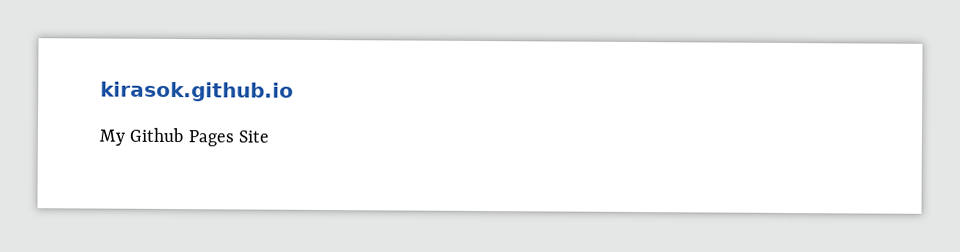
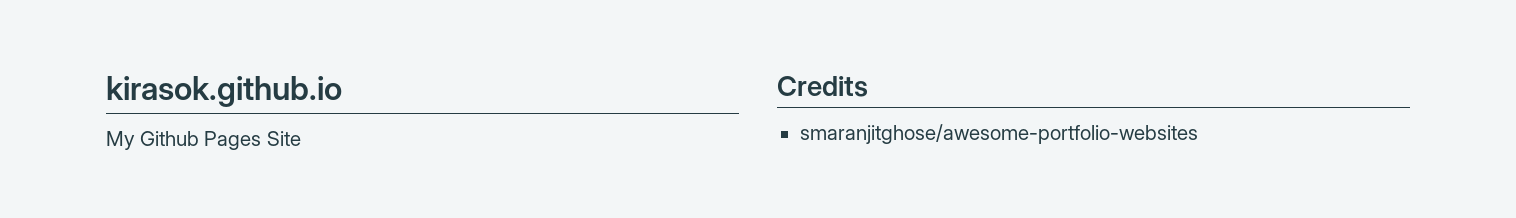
(270, 136) none -> [777,76,868,97] [799,124,1198,144] // Credits // smaranjitghose/awesome-portfolio-websites

